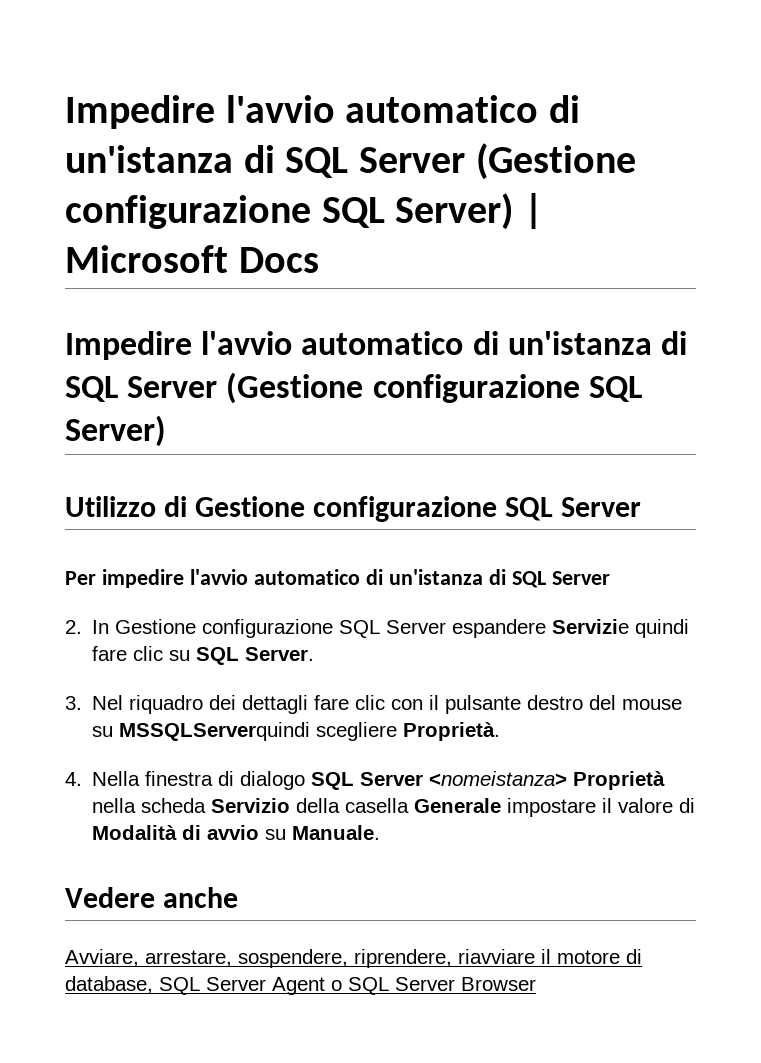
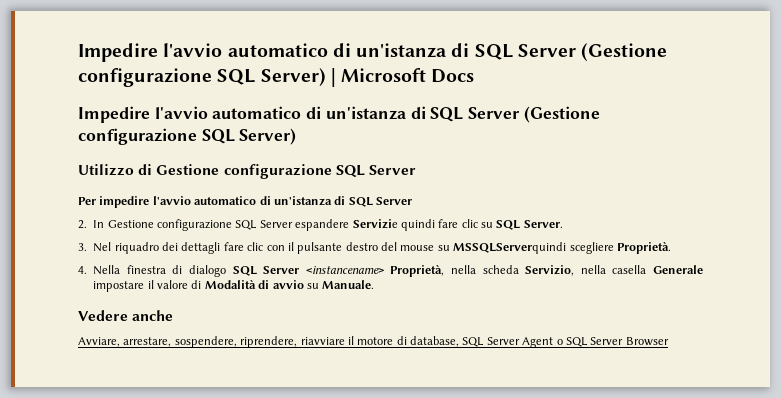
[429,771,666,790] [92,798,341,813] <nomeistanza> Proprietà nella scheda Servizio della -> [305,265,606,277] <instancename> Proprietà, nella scheda Servizio, nella

